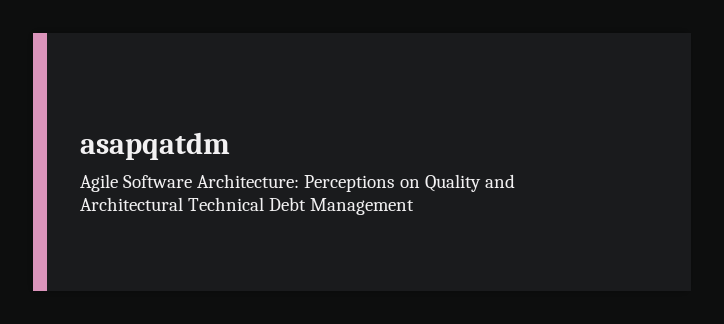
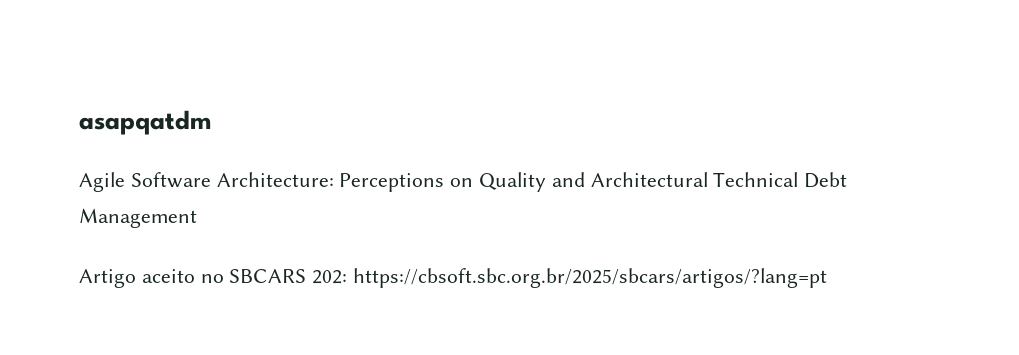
(415, 206) none -> [79,268,828,288] // Artigo aceito no SBCARS 202: https://cbsoft.sbc.org.br/2025/sbcars/artigos/?lang=pt

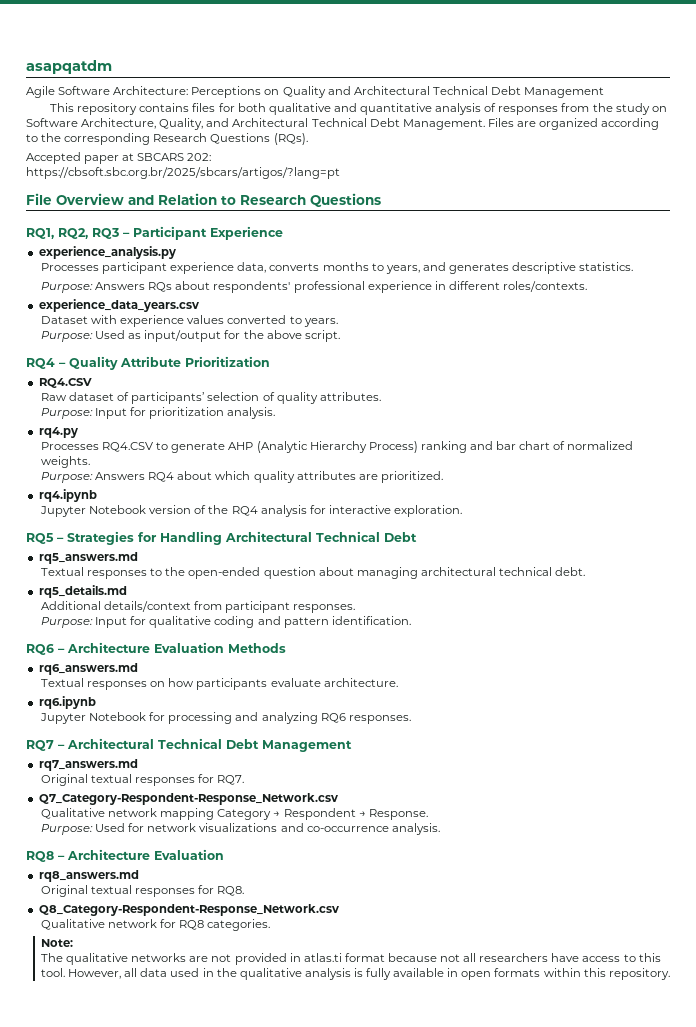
[79,269,224,288] Artigo aceito no -> [50,103,667,115] [26,118,660,130] [26,133,308,145] [26,152,135,164] This repository contains files for both qualitative and quantitative analysis of responses from the study on Software Architecture, Quality, and Architectural Technical Debt Management. Files are organized according to the corresponding Research Questions (RQs). // Accepted paper at
(348, 277) none -> (212, 157) //
(828, 278) none -> [26,193,381,207] [26,226,283,240] [38,246,176,259] [40,262,634,274] [40,281,587,293] [38,299,199,312] [40,315,338,327] [40,330,340,342] [26,356,270,370] [38,378,92,388] [40,392,381,404] [40,407,276,419] [38,427,78,438] [40,441,634,453] [40,456,90,468] [40,471,443,483] [38,489,97,502] [39,505,462,517] [26,531,417,545] [38,552,138,564] [40,567,586,579] [38,585,127,598] [40,601,356,613] [40,616,411,628] [26,642,286,655] [38,663,138,675] [40,678,398,690] [38,696,96,709] [39,712,411,724] [26,738,352,752] [38,759,138,771] [40,774,245,786] [38,793,338,805] [40,808,428,820] [40,823,440,835] [26,849,224,862] [38,870,139,882] [40,885,245,897] [38,904,339,916] [40,919,271,931] [40,939,73,947] [40,953,661,965] [40,968,670,980] // File Overview and Relation to Research Questions // RQ1, RQ2, RQ3 – Participant Experience // experience_analysis.py // Processes participant experience data, converts months to years, and generates descriptive statistics. // Purpose: Answers RQs about respondents' professional experience in different roles/contexts. // experience_data_years.csv // Dataset with experience values converted to years. // Purpose: Used as input/output for the above script. // RQ4 – Quality Attribute Prioritization // RQ4.CSV // Raw dataset of participants’ selection of quality attributes. // Purpose: Input for prioritization analysis. // rq4.py // Processes RQ4.CSV to generate AHP (Analytic Hierarchy Process) ranking and bar chart of normalized weights. // Purpose: Answers RQ4 about which quality attributes are prioritized. // rq4.ipynb // Jupyter Notebook version of the RQ4 analysis for interactive exploration. // RQ5 – Strategies for Handling Architectural Technical Debt // rq5_answers.md // Textual responses to the open-ended question about managing architectural technical debt. // rq5_details.md // Additional details/context from participant responses. // Purpose: Input for qualitative coding and pattern identification. // RQ6 – Architecture Evaluation Methods // rq6_answers.md // Textual responses on how participants evaluate architecture. // rq6.ipynb // Jupyter Notebook for processing and analyzing RQ6 responses. // RQ7 – Architectural Technical Debt Management // rq7_answers.md // Original textual responses for RQ7. // Q7_Category-Respondent-Response_Network.csv // Qualitative network mapping Category → Respondent → Response. // Purpose: Used for network visualizations and co-occurrence analysis. // RQ8 – Architecture Evaluation // rq8_answers.md // Original textual responses for RQ8. // Q8_Category-Respondent-Response_Network.csv // Qualitative network for RQ8 categories. // Note: // The qualitative networks are not provided in atlas.ti format because not all researchers have access to this tool. However, all data used in the qualitative analysis is fully available in open formats within this repository.

